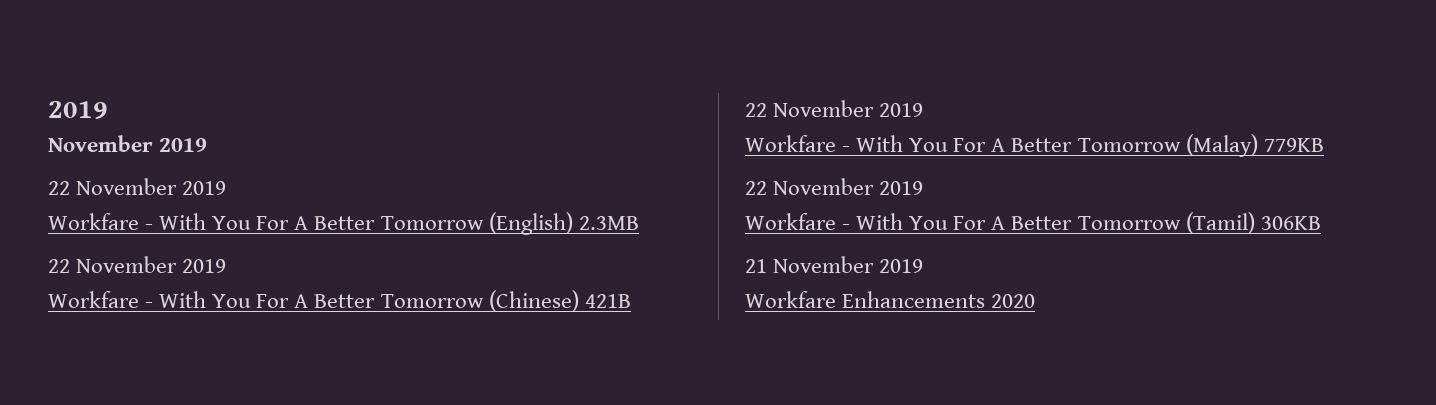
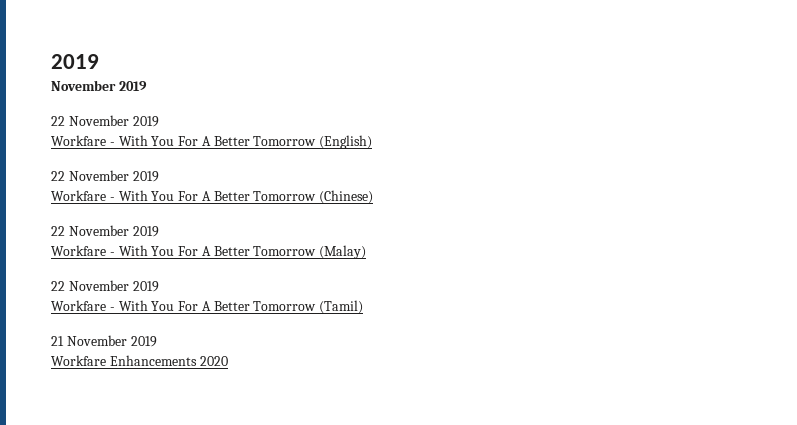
[578,216,639,230] 2.3MB -> (373, 142) none
[584,294,631,308] 421B -> (374, 197) none
[1263,138,1324,152] 779KB -> (367, 252) none
[1260,216,1321,230] 306KB -> (364, 307) none

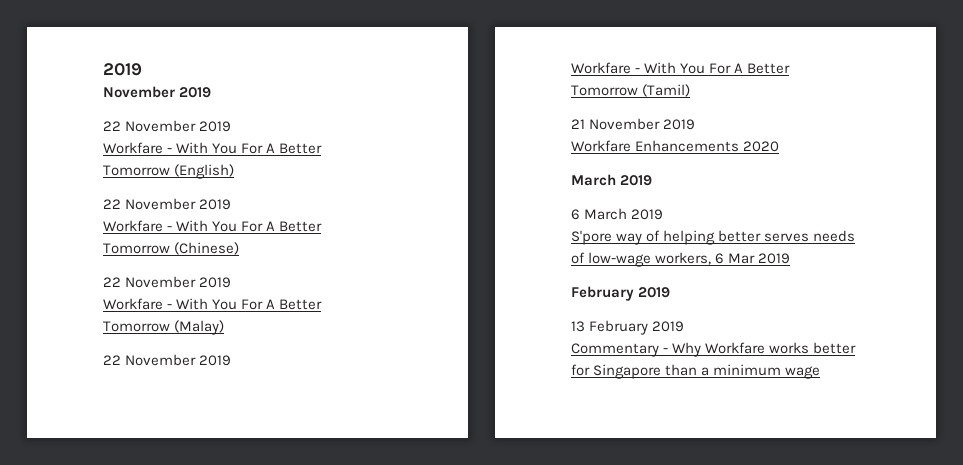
(228, 361) none -> [571,174,653,186] [571,208,664,220] [571,230,856,245] [571,252,791,267] [571,286,671,301] [571,320,685,335] [571,342,857,357] [571,364,821,379] // March 2019 // 6 March 2019 // S'pore way of helping better serves needs of low-wage workers, 6 Mar 2019 // February 2019 // 13 February 2019 // Commentary - Why Workfare works better for Singapore than a minimum wage

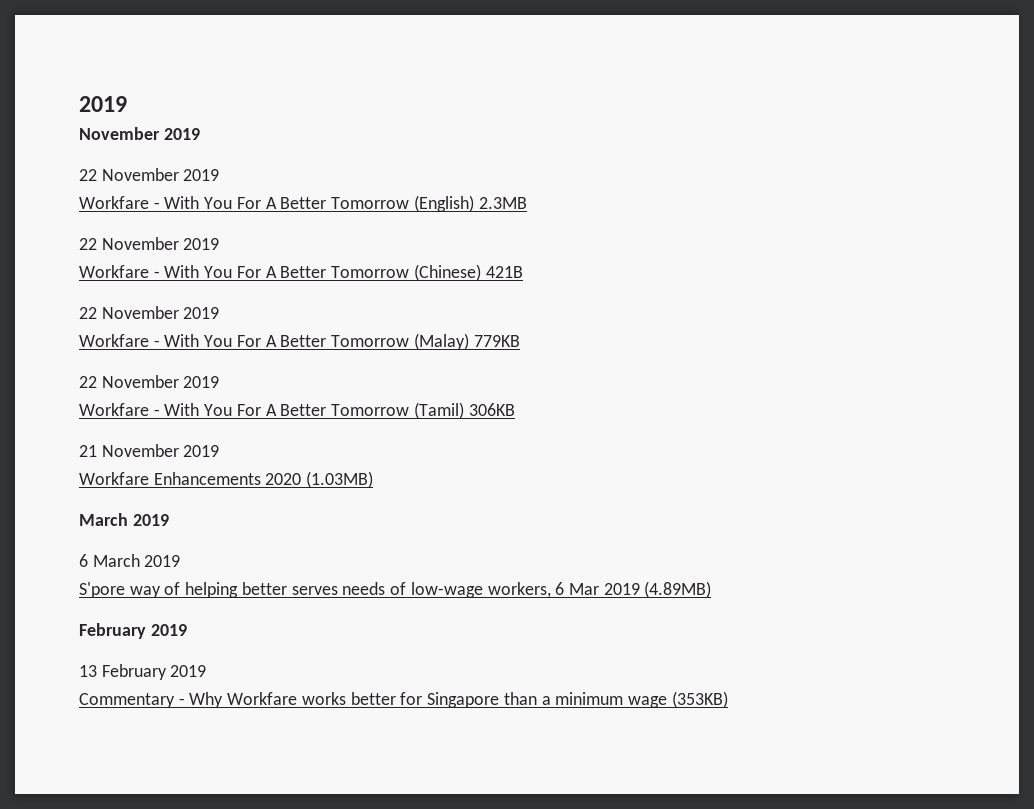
(235, 171) none -> [478,197,527,209] 2.3MB
(240, 248) none -> [485,266,523,278] 421B
(225, 327) none -> [473,335,520,347] 779KB
(691, 90) none -> [468,403,515,416] 306KB
(780, 146) none -> [306,471,374,488] (1.03MB)
(791, 258) none -> [644,581,712,598] (4.89MB)
(821, 372) none -> [671,691,728,708] (353KB)

